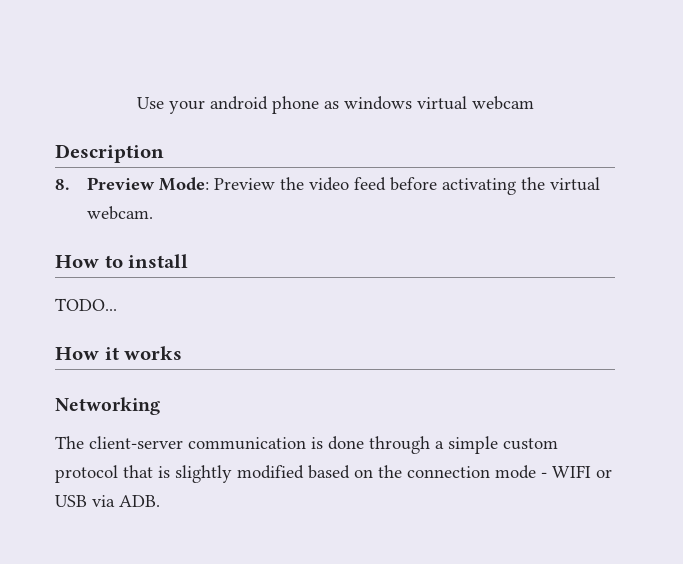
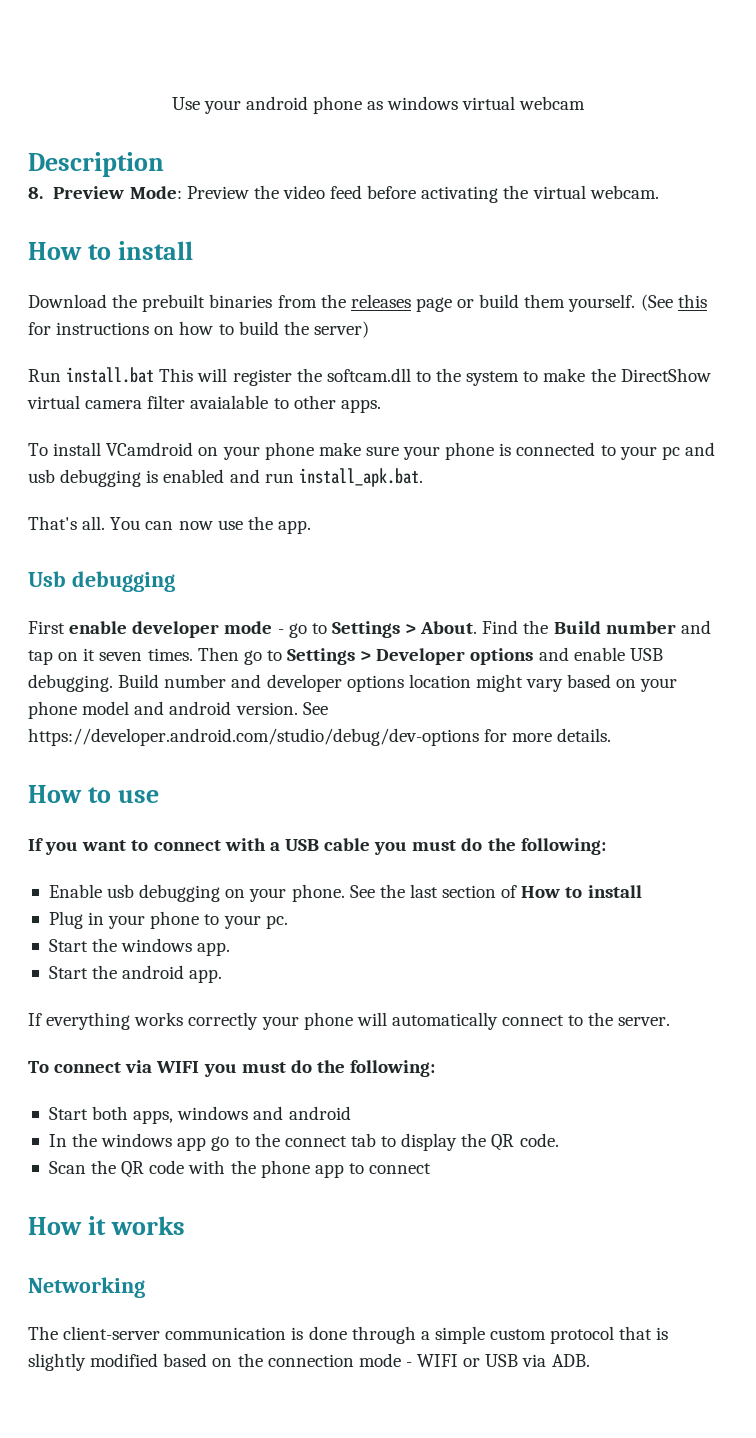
[55,298,117,311] TODO... -> [28,294,707,312] [28,321,369,338] [28,367,711,386] [27,395,381,413] [28,442,715,460] [28,468,423,487] [28,516,311,534] [28,571,175,592] [28,620,711,638] [28,647,663,665] [28,674,678,692] [28,701,328,719] [28,728,612,746] [28,785,159,803] [28,838,606,855] [48,884,642,902] [48,911,288,929] [48,938,231,956] [48,965,223,983] [28,1012,671,1030] [28,1060,436,1077] [48,1106,351,1124] [48,1133,559,1151] [48,1160,432,1178] Download the prebuilt binaries from the releases page or build them yourself. (See this for instructions on how to build the server) // Run install.bat This will register the softcam.dll to the system to make the DirectShow virtual camera filter avaialable to other apps. // To install VCamdroid on your phone make sure your phone is connected to your pc and usb debugging is enabled and run install_apk.bat. // That's all. You can now use the app. // Usb debugging // First enable developer mode - go to Settings > About. Find the Build number and tap on it seven times. Then go to Settings > Developer options and enable USB debugging. Build number and developer options location might vary based on your phone model and android version. See https://developer.android.com/studio/debug/dev-options for more details. // How to use // If you want to connect with a USB cable you must do the following: // Enable usb debugging on your phone. See the last section of How to install // Plug in your phone to your pc. // Start the windows app. // Start the android app. // If everything works correctly your phone will automatically connect to the server. // To connect via WIFI you must do the following: // Start both apps, windows and android // In the windows app go to the connect tab to display the QR code. // Scan the QR code with the phone app to connect

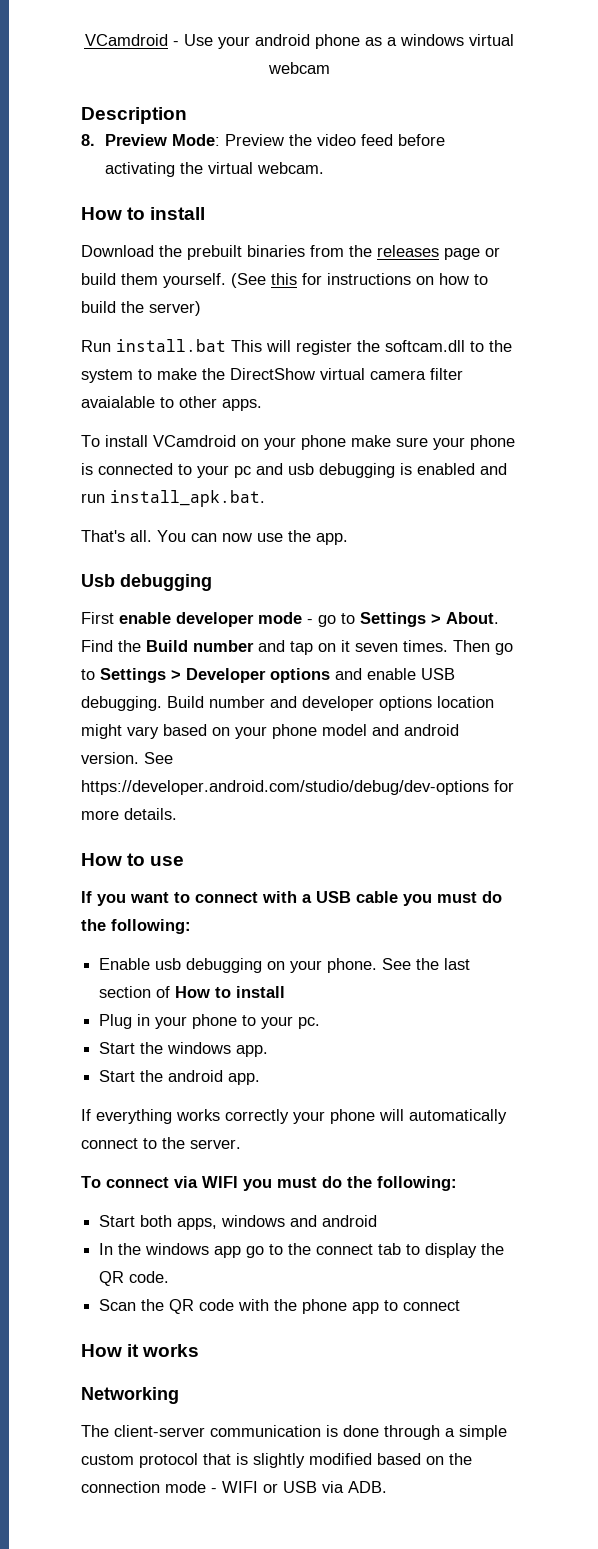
(171, 103) none -> [84,34,179,46] VCamdroid -
(384, 105) none -> [386,37,397,46] a

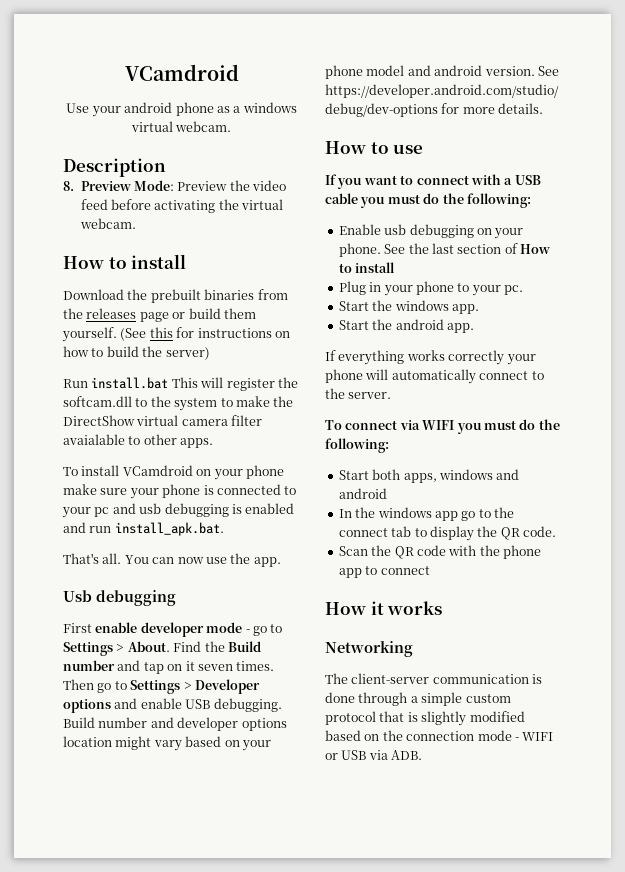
[84,34,179,46] VCamdroid - -> [124,64,239,81] VCamdroid //
[267,62,330,74] webcam -> [175,121,232,132] webcam.

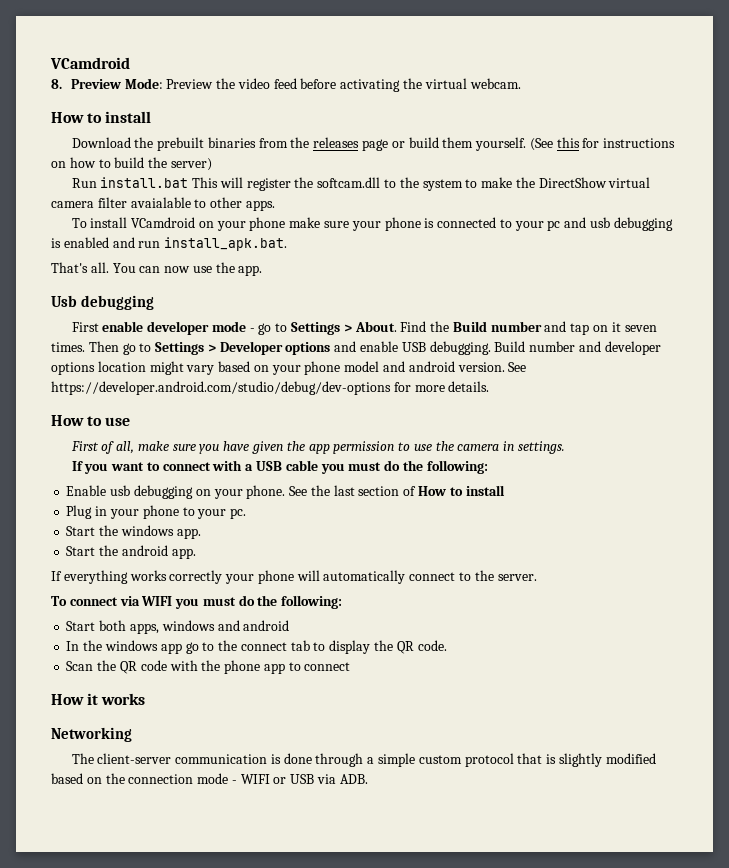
[124,64,239,81] [66,102,297,117] [130,121,232,132] [63,158,166,177] VCamdroid // Use your android phone as a windows virtual webcam. // Description -> [50,57,130,69] VCamdroid
(424, 149) none -> [70,441,565,454] // First of all, make sure you have given the app permission to use the camera in settings.

